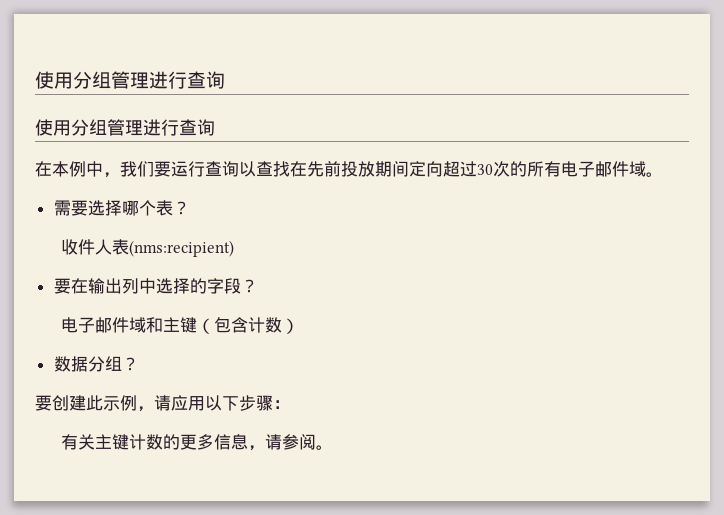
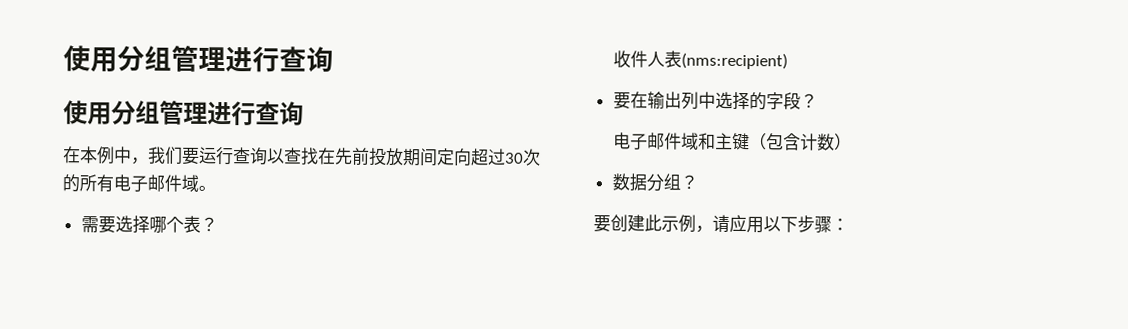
[61,434,334,451] // 有关主键计数的更多信息，请参阅。 -> (849, 224) none

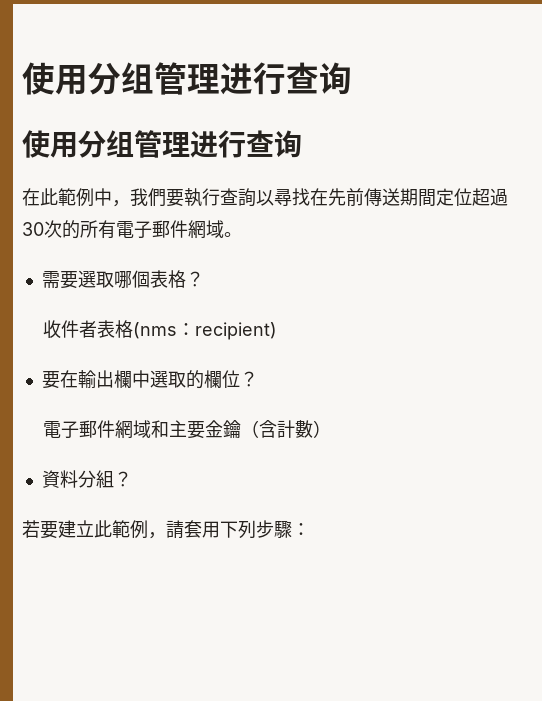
[79,146,98,164] 本 -> [40,188,76,206] 此範
[164,146,506,167] 们要运行查询以查找在先前投放期间定向超过 -> [148,188,508,207] 們要執行查詢以尋找在先前傳送期間定位超過
[113,174,182,193] 电子邮件 -> [116,220,206,239] 電子郵件網
[114,215,201,234] 选择哪个表 -> [77,270,186,289] 選取哪個表格
[647,50,789,70] [612,91,818,111] [613,132,836,151] 人表(nms:recipient) // 要在输出列中选择的字段？ // 电子邮件域和主键（包含计数 -> [78,320,277,340] [41,370,258,389] [42,420,313,439] 者表格(nms：recipient) // 要在輸出欄中選取的欄位？ // 電子郵件網域和主要金鑰（含計數
[611,173,698,192] [593,214,832,234] 数据分组？ // 要创建此示例，请应用以下步骤 -> [41,470,132,488] [22,520,292,539] 資料分組？ // 若要建立此範例，請套用下列步驟

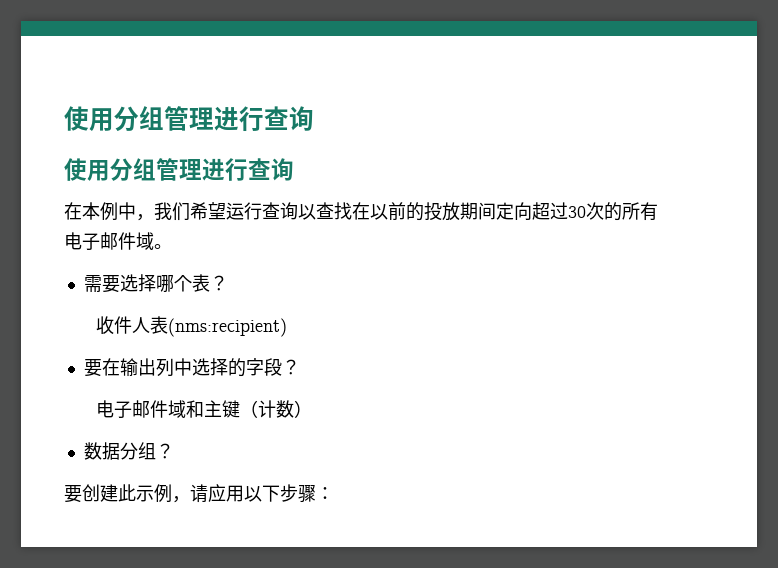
[40,188,76,206] 此範 -> [82,202,100,220] 本
[148,188,508,207] 們要執行查詢以尋找在先前傳送期間定位超過 -> [172,202,568,221] 们希望运行查询以查找在以前的投放期间定向超过
[116,220,206,239] 電子郵件網 -> [64,232,136,251] 电子邮件
[77,270,186,289] 選取哪個表格 -> [119,274,210,293] 选择哪个表
[78,320,277,340] [41,370,258,389] [42,420,313,439] 者表格(nms：recipient) // 要在輸出欄中選取的欄位？ // 電子郵件網域和主要金鑰（含計數 -> [131,316,287,337] [83,358,300,377] [95,400,294,419] 人表(nms:recipient) // 要在输出列中选择的字段？ // 电子邮件域和主键（计数
[41,470,132,488] [22,520,292,539] 資料分組？ // 若要建立此範例，請套用下列步驟 -> [83,442,174,460] [64,484,316,503] 数据分组？ // 要创建此示例，请应用以下步骤

